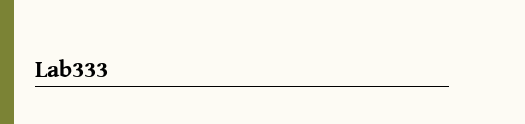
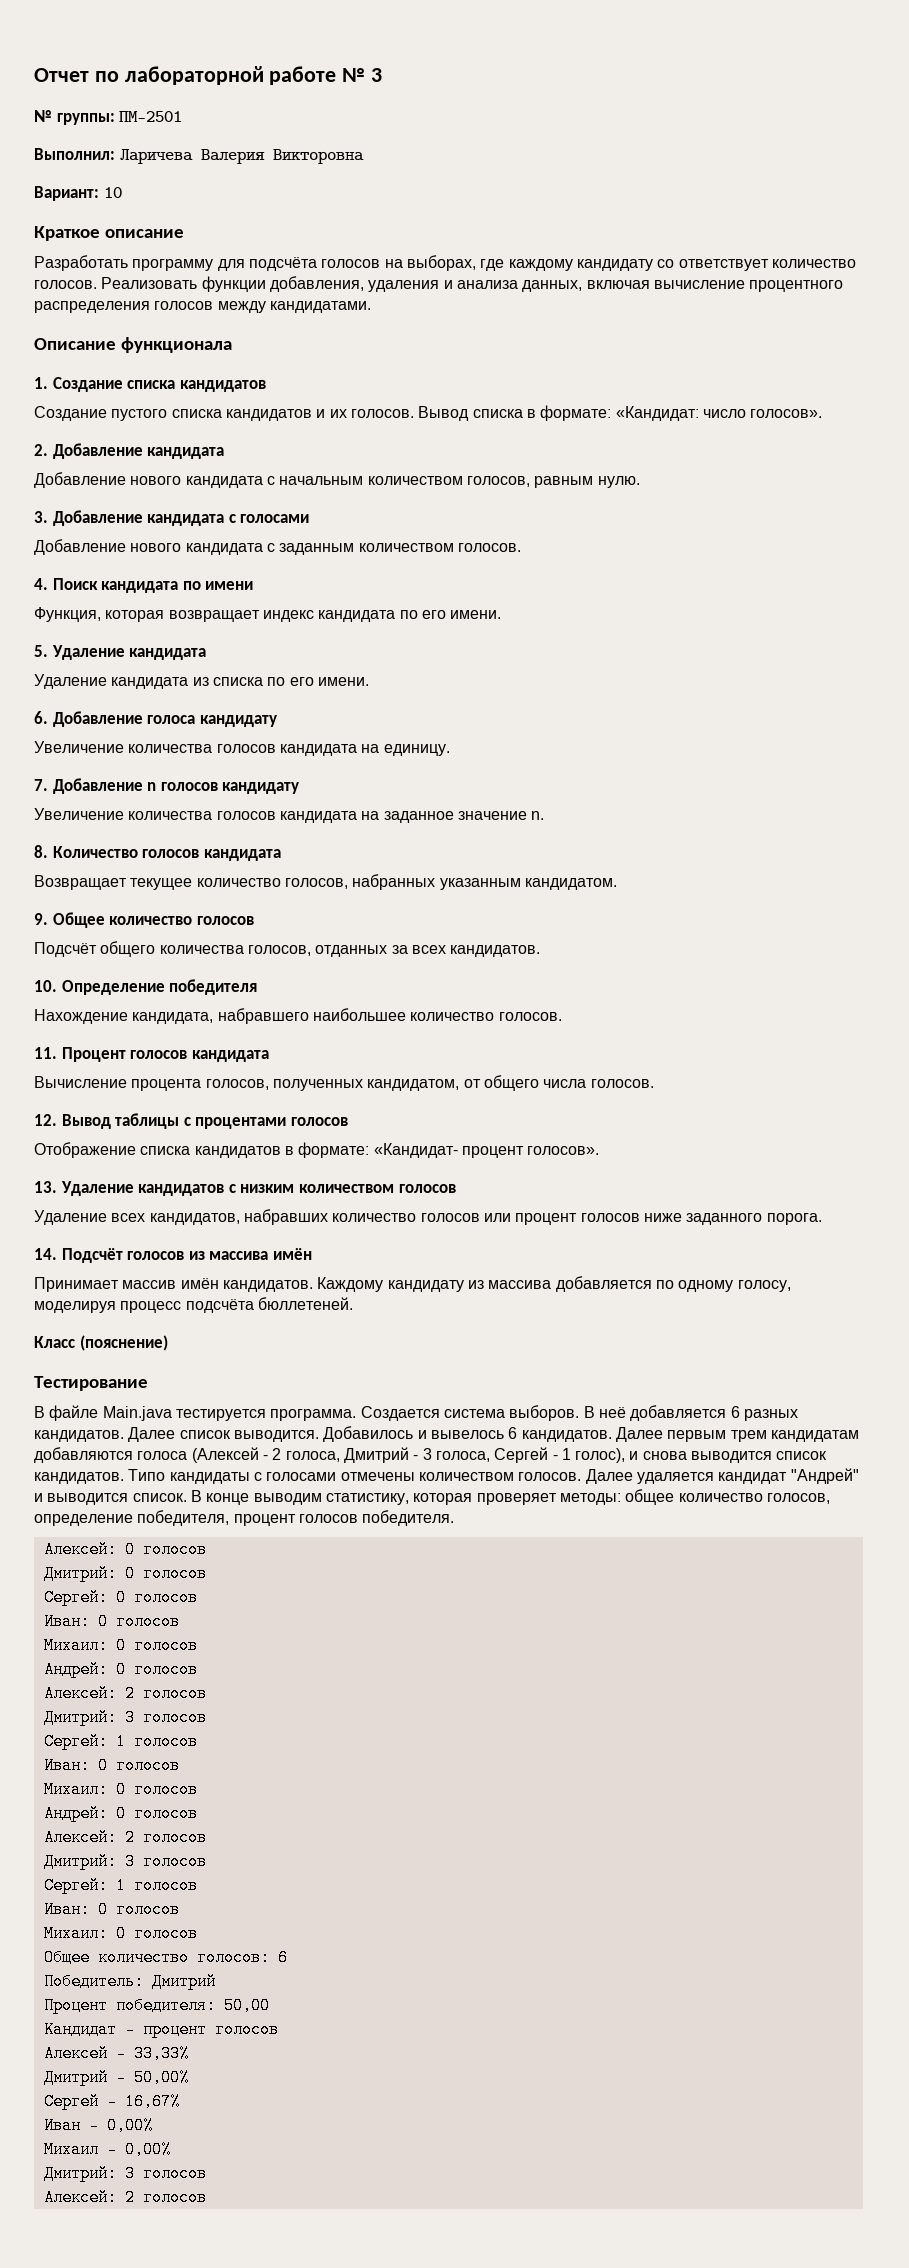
[35,59,108,77] Lab333 -> [34,66,383,85] [34,110,183,125] [34,148,364,164] [34,186,122,201] [34,226,185,241] [34,255,856,271] [34,276,844,292] [34,301,371,313] [34,337,233,353] [34,377,266,392] [34,405,823,421] [34,443,225,459] [34,472,640,488] [34,510,310,526] [34,539,521,555] [34,578,254,593] [34,607,502,622] [34,645,207,660] [34,674,369,689] [34,711,277,727] [34,741,450,756] [34,778,300,794] [34,808,545,823] [34,845,281,861] [34,874,617,890] [34,912,254,928] [34,941,541,957] [34,979,258,995] [34,1008,562,1024] [34,1047,269,1062] [34,1075,654,1091] [34,1113,348,1129] [34,1142,600,1158] [34,1181,456,1196] [34,1209,822,1225] [34,1248,312,1263] [34,1276,791,1292] [34,1297,353,1313] [34,1335,168,1351] [34,1376,148,1391] [34,1405,798,1421] [34,1426,859,1442] [34,1447,828,1463] [34,1468,859,1484] [34,1489,830,1505] [34,1510,455,1526] [43,1541,206,1558] [43,1565,206,1582] [43,1589,197,1606] [43,1613,179,1630] [43,1637,197,1654] [43,1661,197,1678] [43,1685,206,1702] [43,1709,206,1726] [43,1733,197,1750] [43,1757,179,1774] [43,1781,197,1798] [43,1805,197,1822] [43,1829,206,1846] [43,1853,206,1870] [43,1877,197,1894] [43,1901,179,1918] [43,1925,197,1942] [43,1949,288,1966] [43,1973,215,1990] [43,1997,270,2014] [43,2021,278,2038] [43,2045,189,2062] [43,2069,189,2086] [43,2093,180,2110] [43,2117,153,2134] [43,2141,171,2158] [43,2165,206,2182] [43,2189,206,2206] Отчет по лабораторной работе № 3 // № группы: ПМ-2501 // Выполнил: Ларичева Валерия Викторовна // Вариант: 10 // Краткое описание // Разработать программу для подсчёта голосов на выборах, где каждому кандидату со ответствует количество голосов. Реализовать функции добавления, удаления и анализа данных, включая вычисление процентного распределения голосов между кандидатами. // Описание функционала // 1. Создание списка кандидатов // Создание пустого списка кандидатов и их голосов. Вывод списка в формате: «Кандидат: число голосов». // 2. Добавление кандидата // Добавление нового кандидата с начальным количеством голосов, равным нулю. // 3. Добавление кандидата с голосами // Добавление нового кандидата с заданным количеством голосов. // 4. Поиск кандидата по имени // Функция, которая возвращает индекс кандидата по его имени. // 5. Удаление кандидата // Удаление кандидата из списка по его имени. // 6. Добавление голоса кандидату // Увеличение количества голосов кандидата на единицу. // 7. Добавление n голосов кандидату // Увеличение количества голосов кандидата на заданное значение n. // 8. Количество голосов кандидата // Возвращает текущее количество голосов, набранных указанным кандидатом. // 9. Общее количество голосов // Подсчёт общего количества голосов, отданных за всех кандидатов. // 10. Определение победителя // Нахождение кандидата, набравшего наибольшее количество голосов. // 11. Процент голосов кандидата // Вычисление процента голосов, полученных кандидатом, от общего числа голосов. // 12. Вывод таблицы с процентами голосов // Отображение списка кандидатов в формате: «Кандидат- процент голосов». // 13. Удаление кандидатов с низким количеством голосов // Удаление всех кандидатов, набравших количество голосов или процент голосов ниже заданного порога. // 14. Подсчёт голосов из массива имён // Принимает массив имён кандидатов. Каждому кандидату из массива добавляется по одному голосу, моделируя процесс подсчёта бюллетеней. // Класс (пояснение) // Тестирование // В файле Main.java тестируется программа. Создается система выборов. В неё добавляется 6 разных кандидатов. Далее список выводится. Добавилось и вывелось 6 кандидатов. Далее первым трем кандидатам добавляются голоса (Алексей - 2 голоса, Дмитрий - 3 голоса, Сергей - 1 голос), и снова выводится список кандидатов. Типо кандидаты с голосами отмечены количеством голосов. Далее удаляется кандидат "Андрей" и выводится список. В конце выводим статистику, которая проверяет методы: общее количество голосов, определение победителя, процент голосов победителя. // Алексей: 0 голосов // Дмитрий: 0 голосов // Сергей: 0 голосов // Иван: 0 голосов // Михаил: 0 голосов // Андрей: 0 голосов // Алексей: 2 голосов // Дмитрий: 3 голосов // Сергей: 1 голосов // Иван: 0 голосов // Михаил: 0 голосов // Андрей: 0 голосов // Алексей: 2 голосов // Дмитрий: 3 голосов // Сергей: 1 голосов // Иван: 0 голосов // Михаил: 0 голосов // Общее количество голосов: 6 // Победитель: Дмитрий // Процент победителя: 50,00 // Кандидат - процент голосов // Алексей - 33,33% // Дмитрий - 50,00% // Сергей - 16,67% // Иван - 0,00% // Михаил - 0,00% // Дмитрий: 3 голосов // Алексей: 2 голосов

